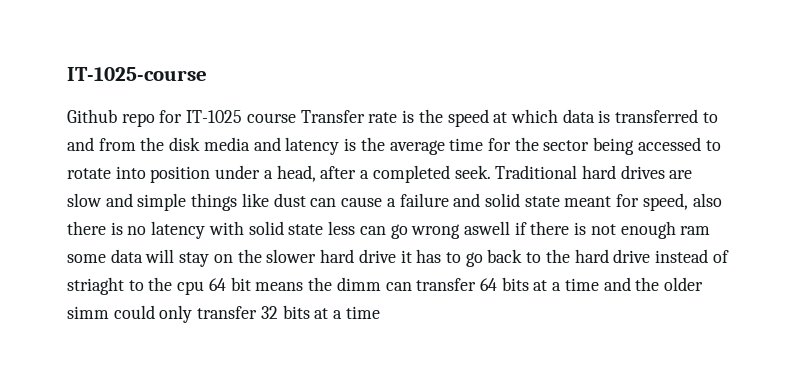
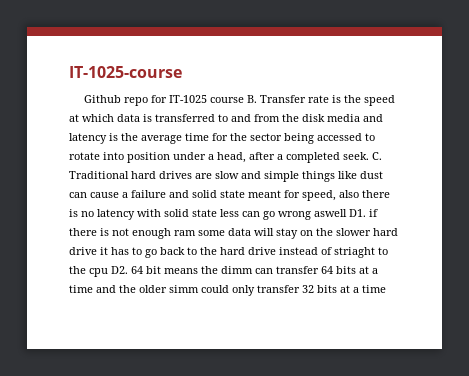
(296, 118) none -> [247,95,258,103] B.
(491, 172) none -> [372,152,382,160] C.
(510, 228) none -> [349,209,366,217] D1.
(205, 288) none -> [111,266,128,274] D2.

